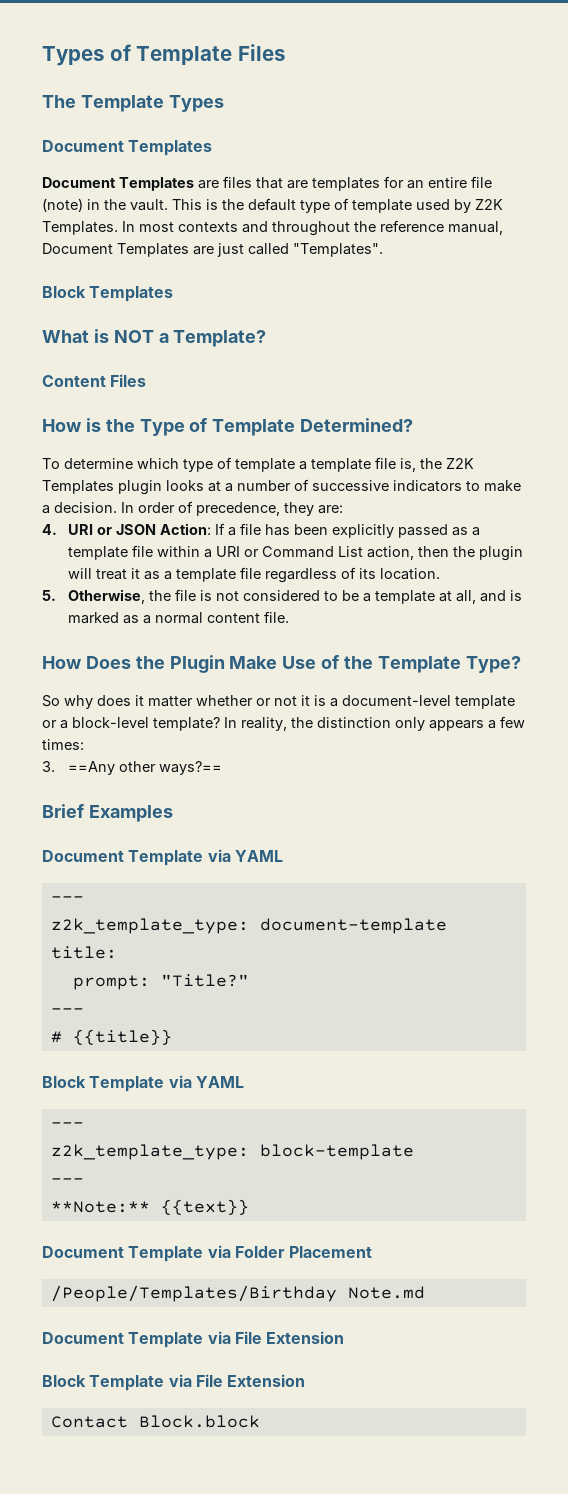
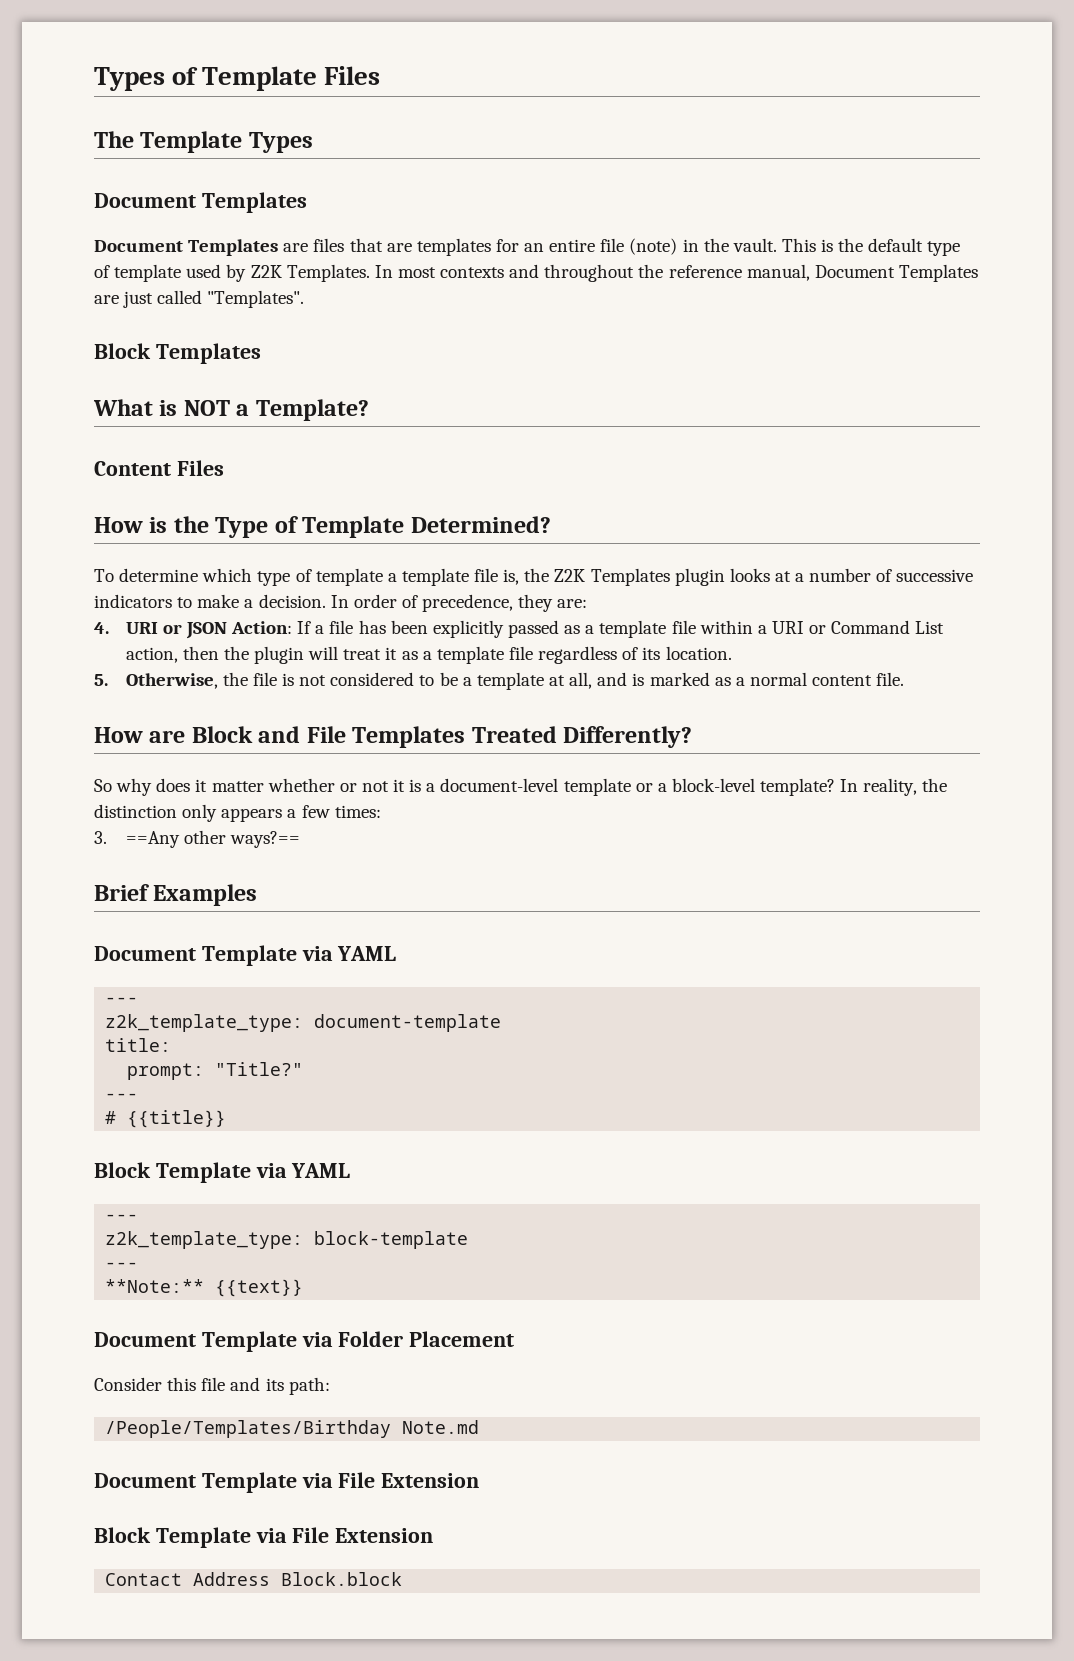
[85,655,521,673] Does the Plugin Make Use of the Template Type? -> [149,726,693,748] are Block and File Templates Treated Differently?
(373, 1252) none -> [94,1377,330,1395] // Consider this file and its path:
(128, 1422) none -> [193,1572,271,1586] Address

